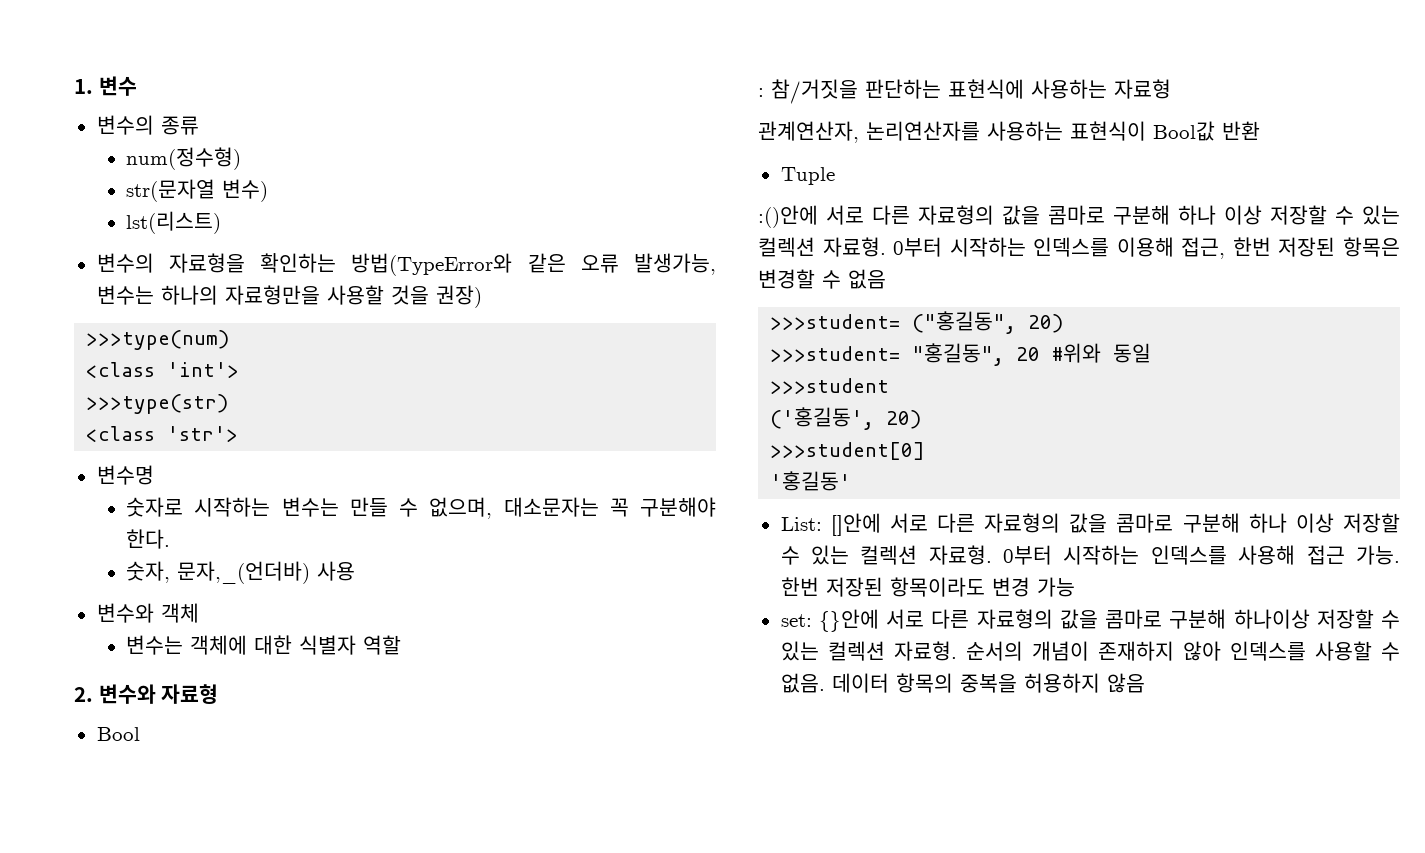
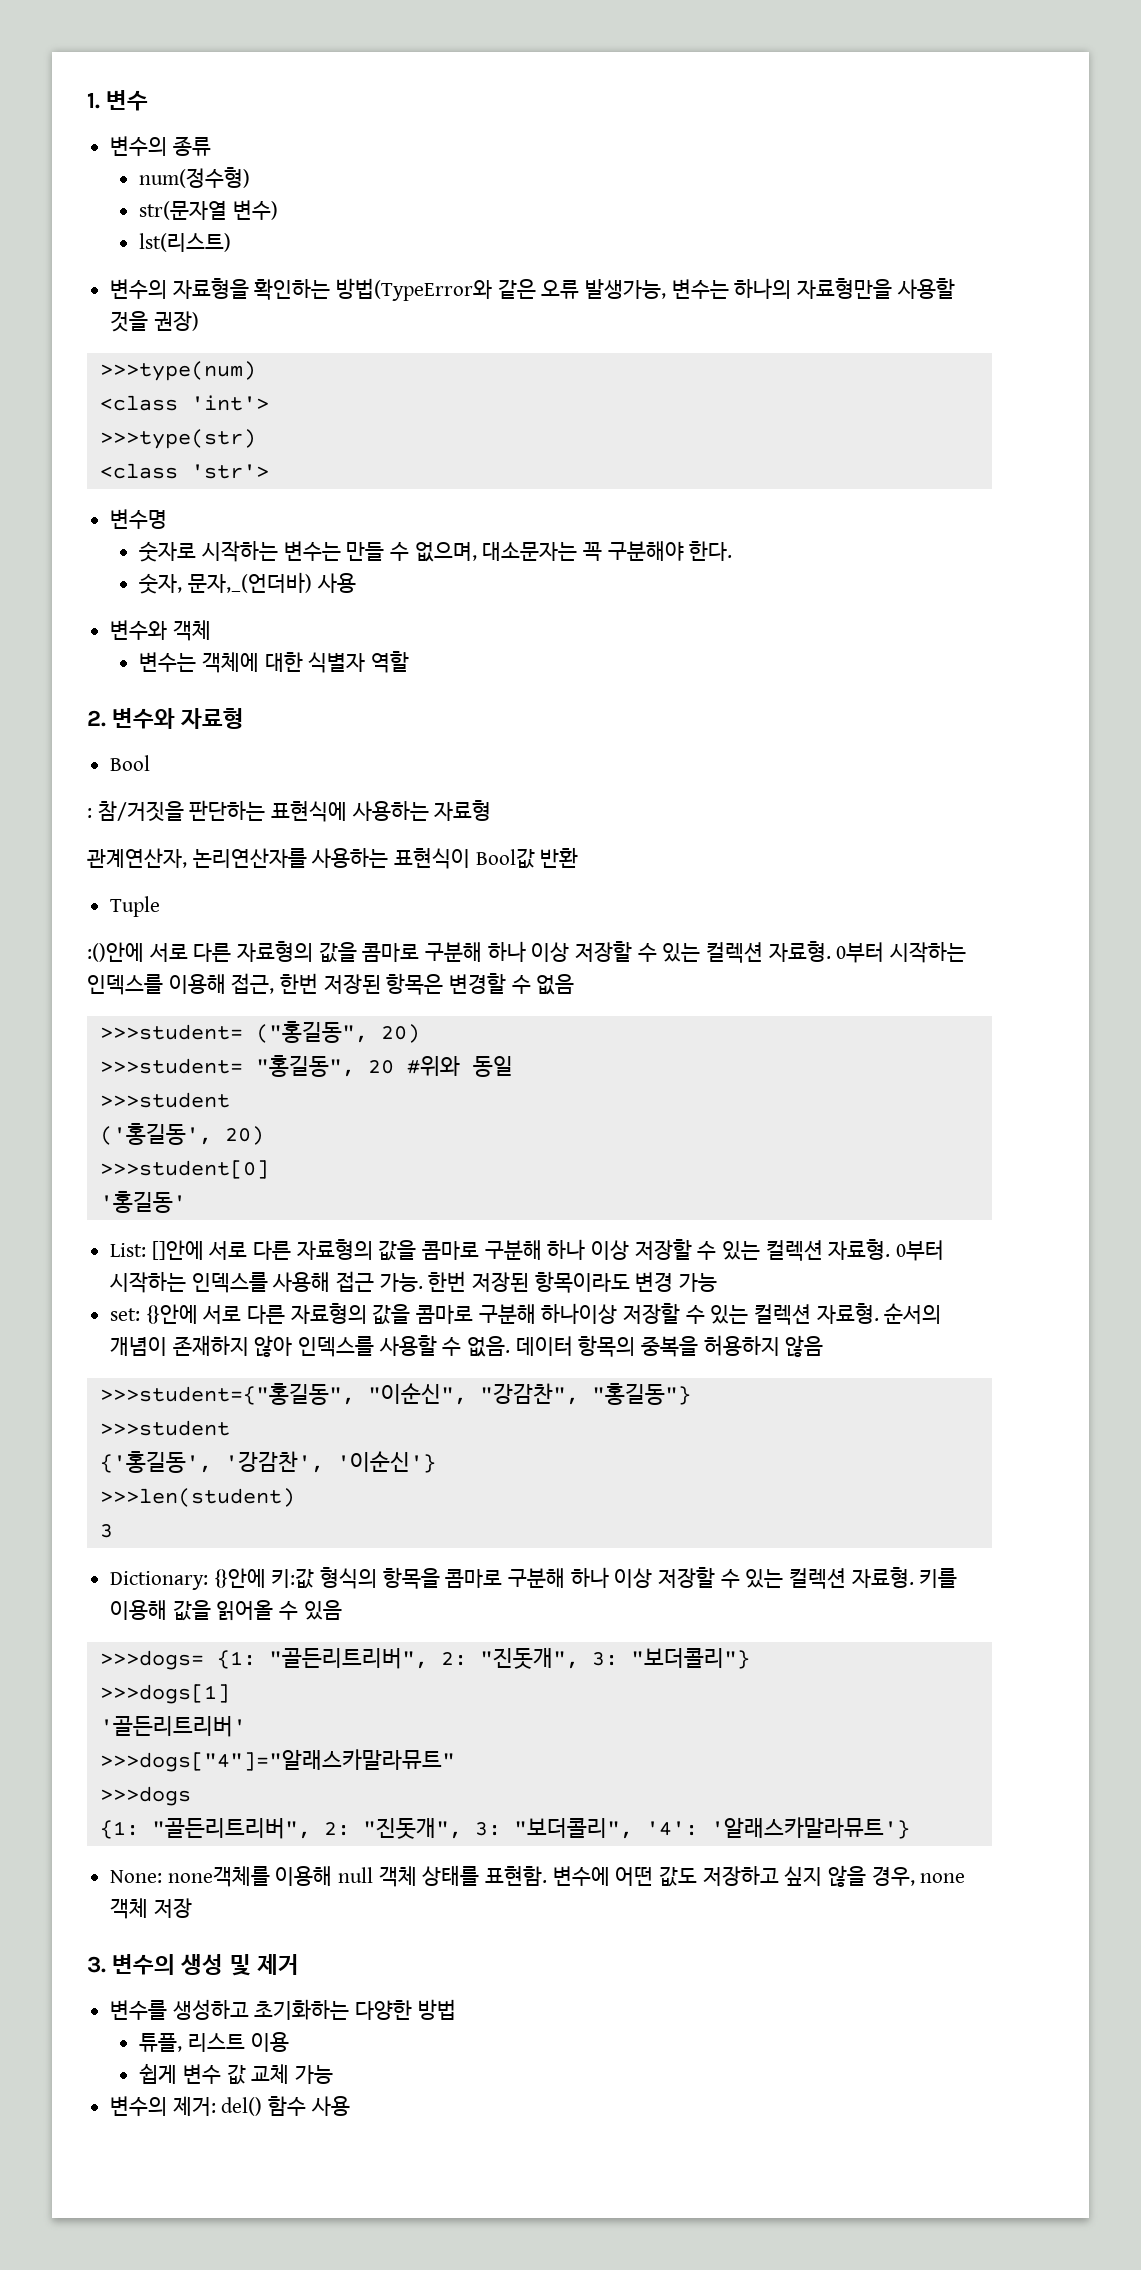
(1145, 683) none -> [99,1383,691,1405] [99,1420,230,1436] [99,1451,436,1473] [99,1488,295,1507] [99,1524,113,1538] [110,1567,958,1590] [110,1600,342,1621] [99,1648,750,1670] [99,1684,230,1704] [99,1716,246,1737] [99,1749,455,1772] [99,1786,191,1806] [99,1817,910,1839] [110,1865,966,1887] [110,1898,192,1919] [87,1954,299,1976] [110,1999,456,2020] [139,2032,289,2052] [139,2063,334,2085] [110,2096,350,2116] // >>>student={"홍길동", "이순신", "강감찬", "홍길동"} // >>>student // {'홍길동', '강감찬', '이순신'} // >>>len(student) // 3 // Dictionary: {}안에 키:값 형식의 항목을 콤마로 구분해 하나 이상 저장할 수 있는 컬렉션 자료형. 키를 이용해 값을 읽어올 수 있음 // >>>dogs= {1: "골든리트리버", 2: "진돗개", 3: "보더콜리"} // >>>dogs[1] // '골든리트리버' // >>>dogs["4"]="알래스카말라뮤트" // >>>dogs // {1: "골든리트리버", 2: "진돗개", 3: "보더콜리", '4': '알래스카말라뮤트'} // None: none객체를 이용해 null 객체 상태를 표현함. 변수에 어떤 값도 저장하고 싶지 않을 경우, none 객체 저장 // 3. 변수의 생성 및 제거 // 변수를 생성하고 초기화하는 다양한 방법 // 튜플, 리스트 이용 // 쉽게 변수 값 교체 가능 // 변수의 제거: del() 함수 사용

